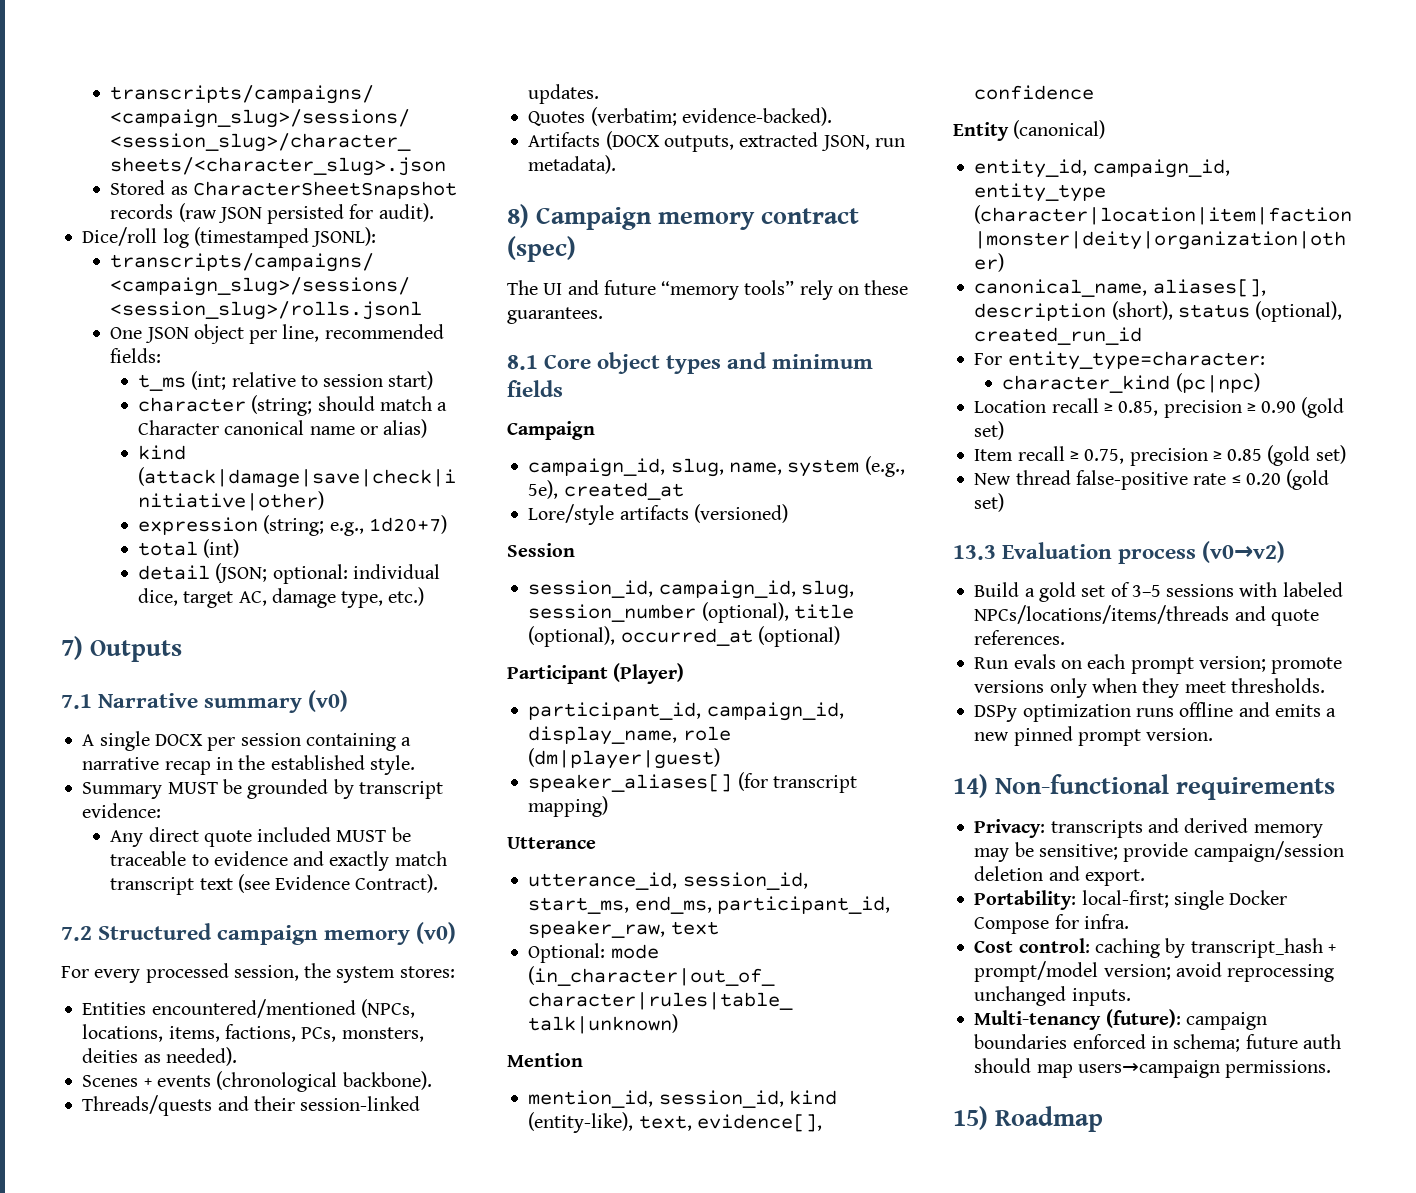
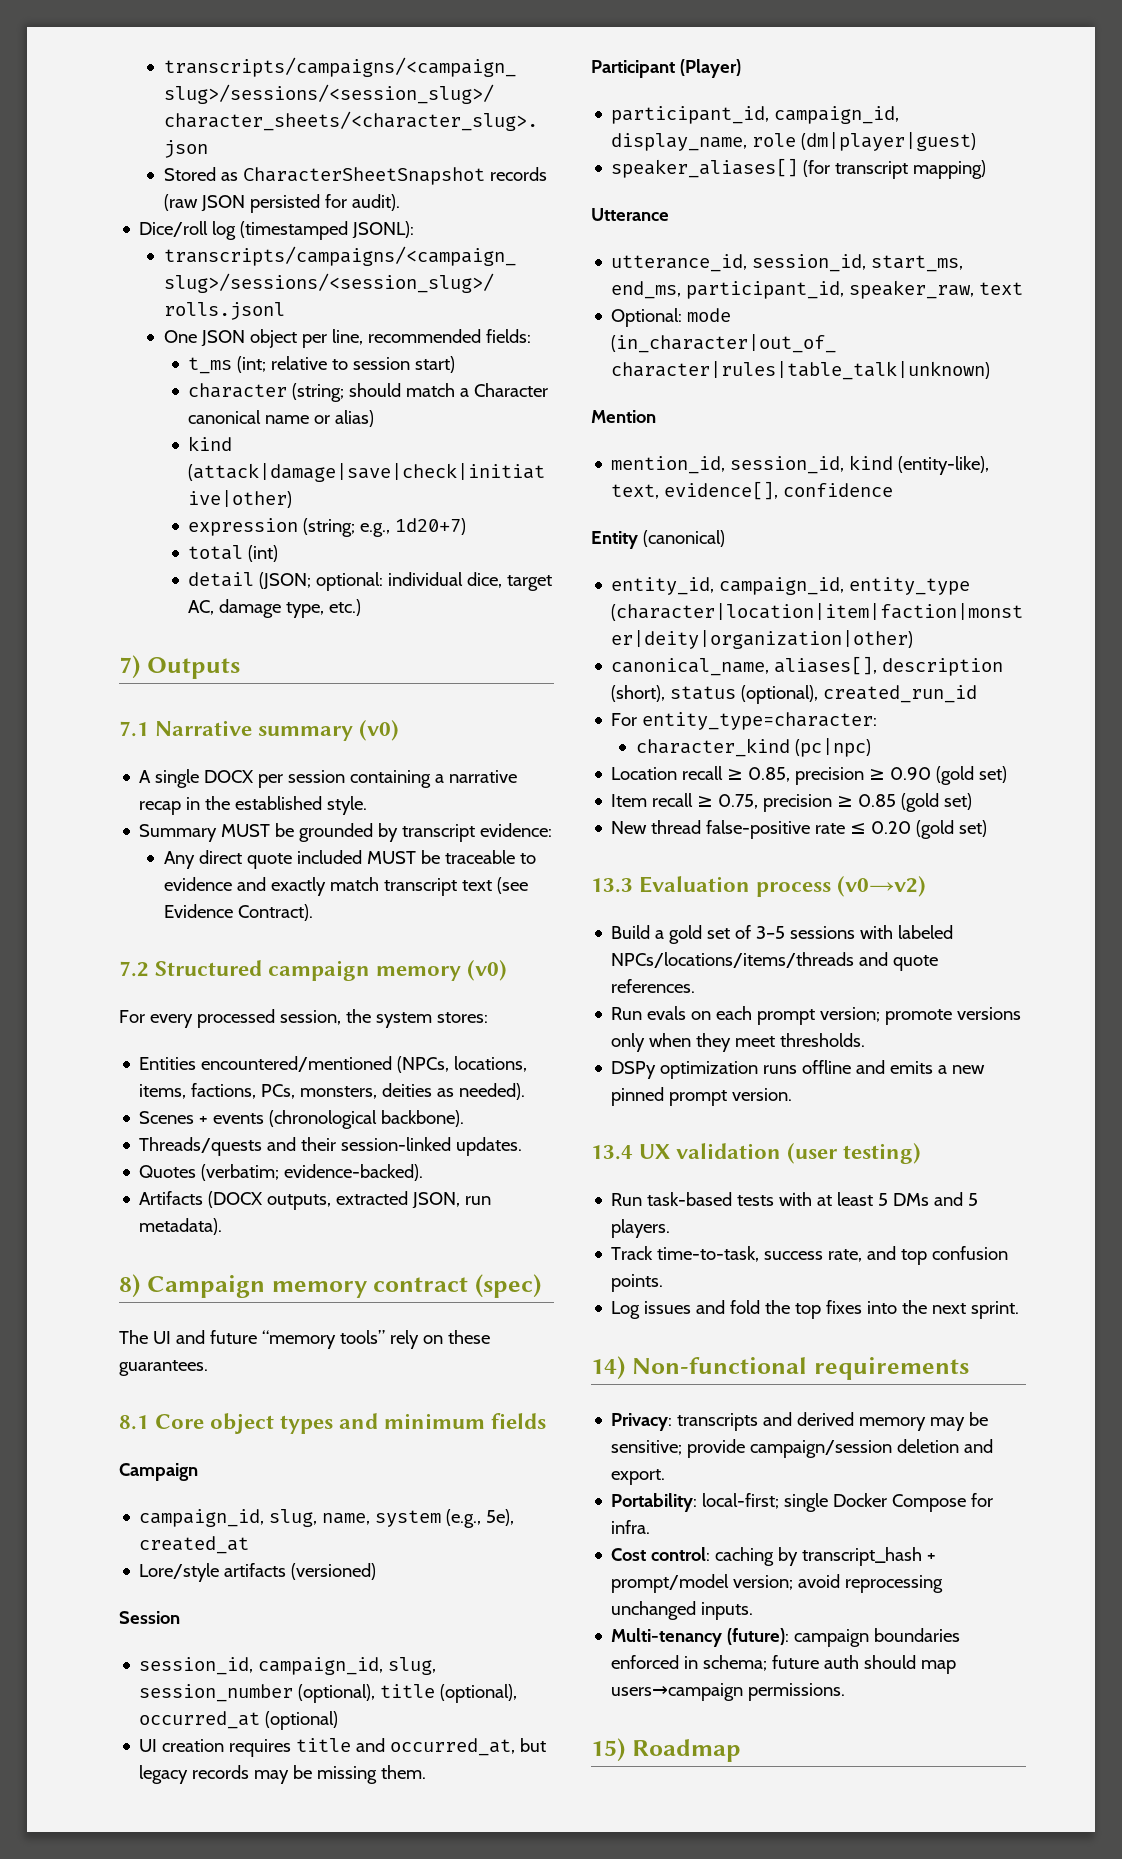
(840, 636) none -> [139,1738,547,1757] [139,1765,427,1784] // UI creation requires title and occurred_at, but legacy records may be missing them.
(1214, 734) none -> [591,1143,922,1164] [611,1192,979,1206] [611,1219,671,1238] [611,1246,1009,1265] [611,1274,664,1292] [611,1300,1020,1319] // 13.4 UX validation (user testing) // Run task-based tests with at least 5 DMs and 5 players. // Track time-to-task, success rate, and top confusion points. // Log issues and fold the top fixes into the next sprint.

